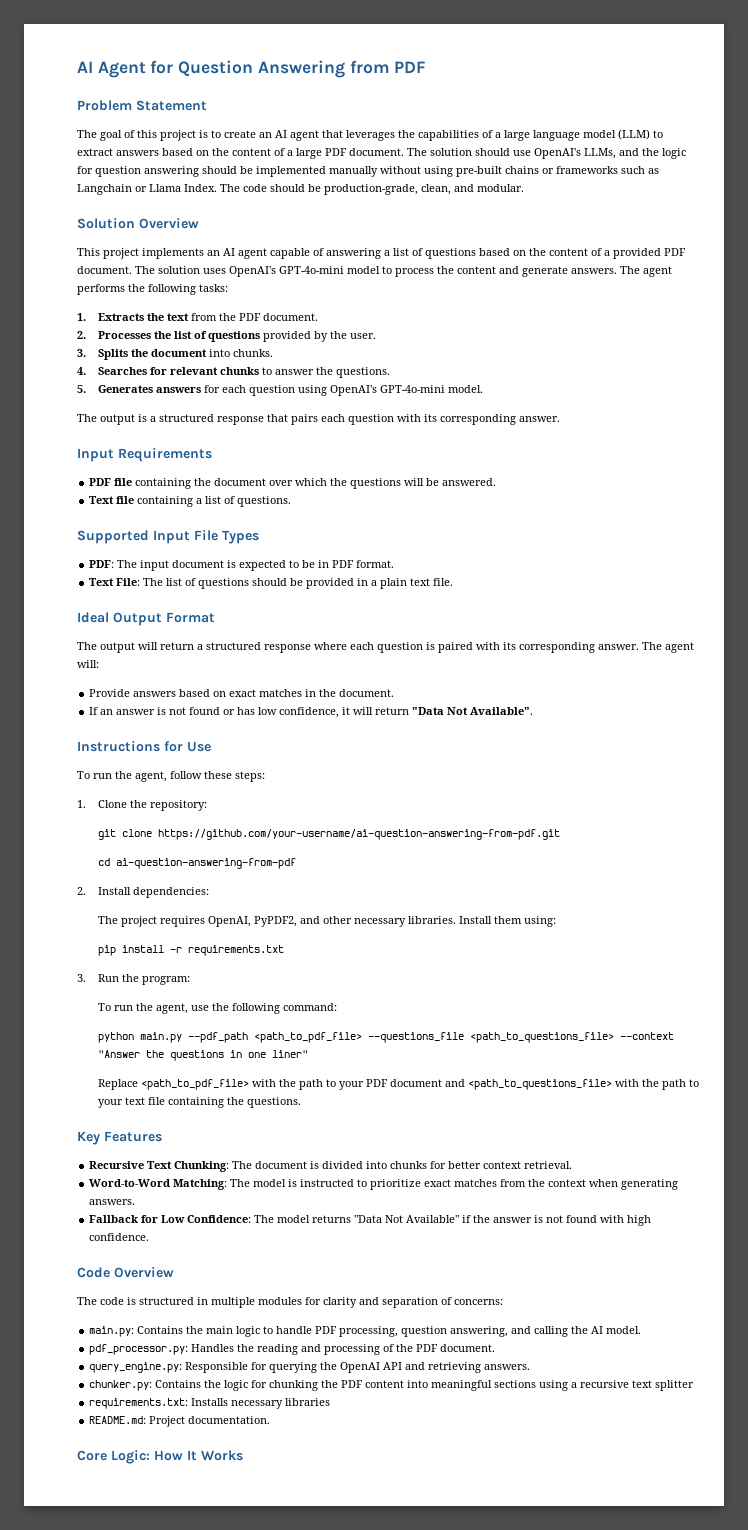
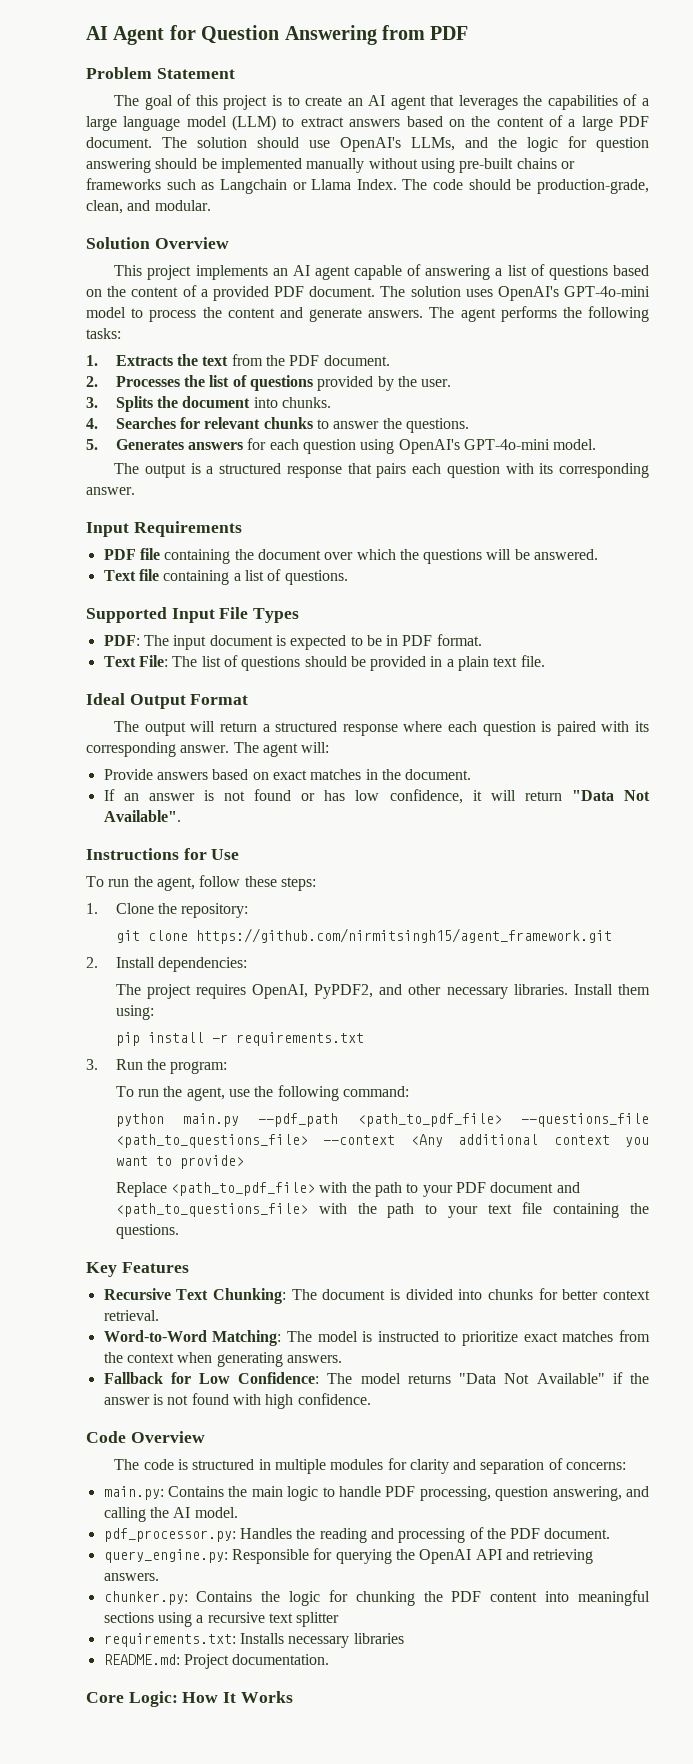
[157,829,560,840] [97,858,296,869] https://github.com/your-username/ai-question-answering-from-pdf.git // cd ai-question-answering-from-pdf -> [195,928,612,944] https://github.com/nirmitsingh15/agent_framework.git
[97,1050,308,1061] "Answer the questions in one liner" -> [410,1134,649,1147] [115,1155,244,1169] <Any additional context you want to provide>

